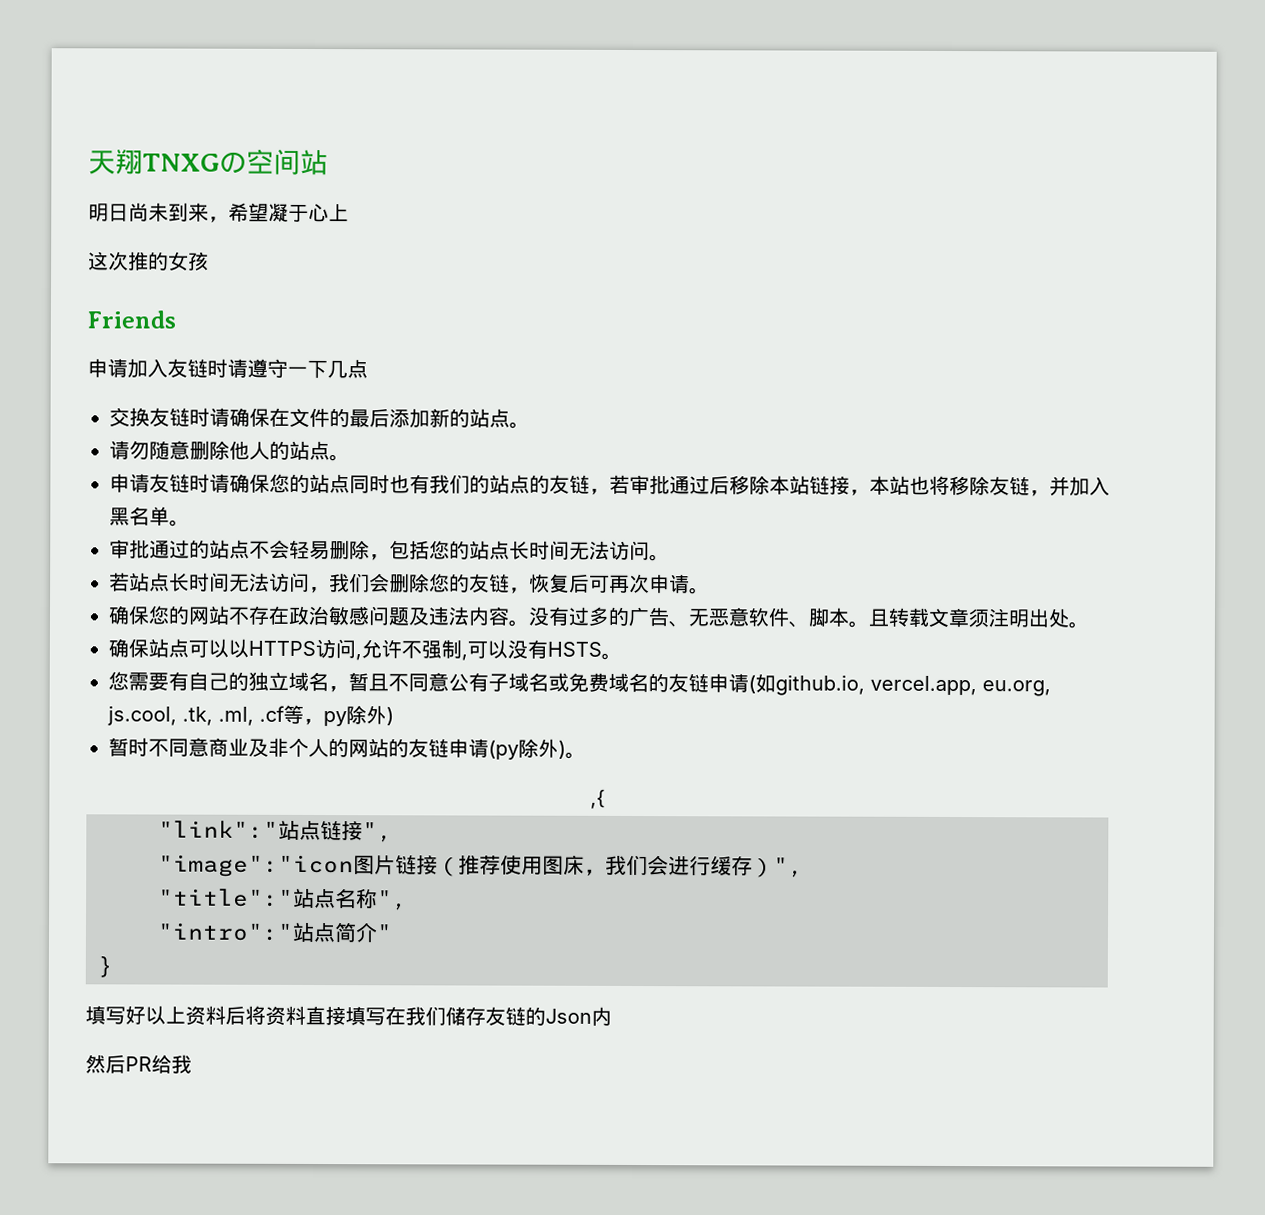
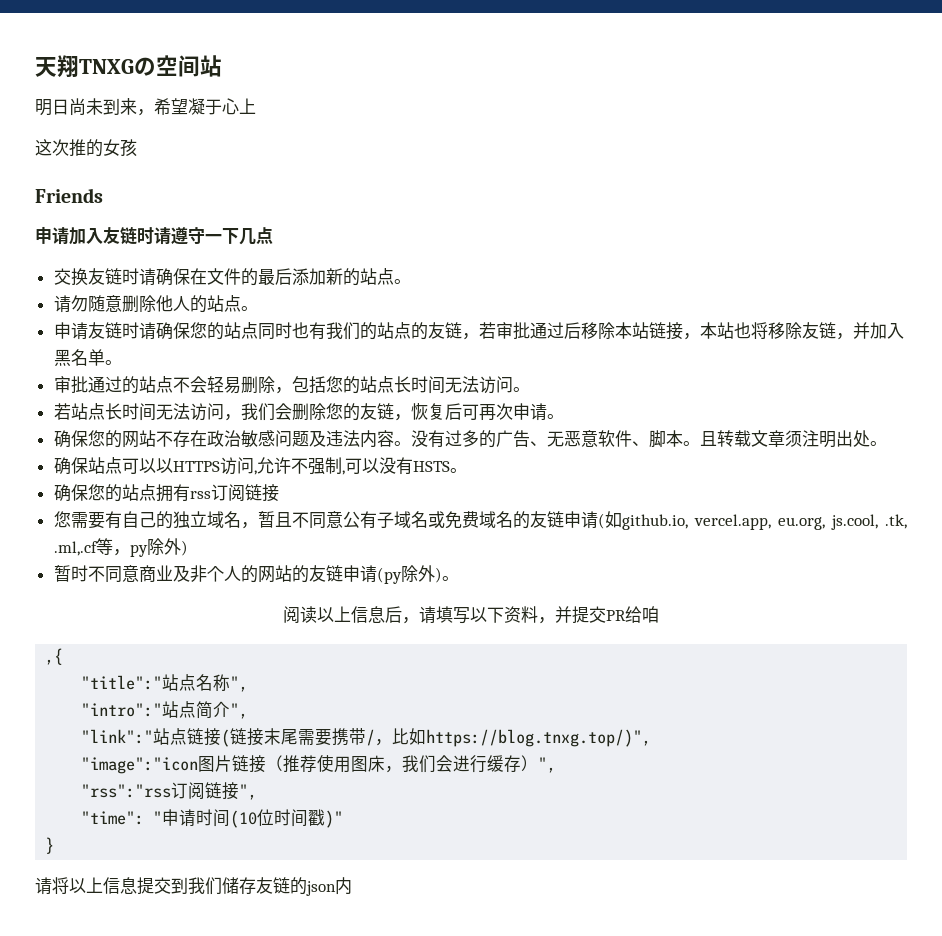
(622, 656) none -> [53,484,279,502] // 确保您的站点拥有rss订阅链接
[218,705,285,726] .ml, .cf -> [53,541,98,556] .ml,.cf
[589,788,606,809] [158,820,393,843] ,{ // "link":"站点链接", -> [283,606,659,624] [45,648,64,665] [81,674,249,692] [81,701,249,719] [81,728,652,747] 阅读以上信息后，请填写以下资料，并提交PR给咱 // ,{ // "title":"站点名称", // "intro":"站点简介", // "link":"站点链接(链接末尾需要携带/，比如https://blog.tnxg.top/)",
[158,888,408,911] [157,922,393,943] [97,955,113,978] [85,1005,406,1026] "title":"站点名称", // "intro":"站点简介" // } // 填写好以上资料后将资料直接填写在 -> [81,782,258,800] [81,809,344,828] [45,837,55,854] [35,877,188,895] "rss":"rss订阅链接", // "time": "申请时间(10位时间戳)" // } // 请将以上信息提交到
[545,1006,612,1026] [85,1054,192,1074] Json内 // 然后PR给我 -> [306,877,352,896] json内

